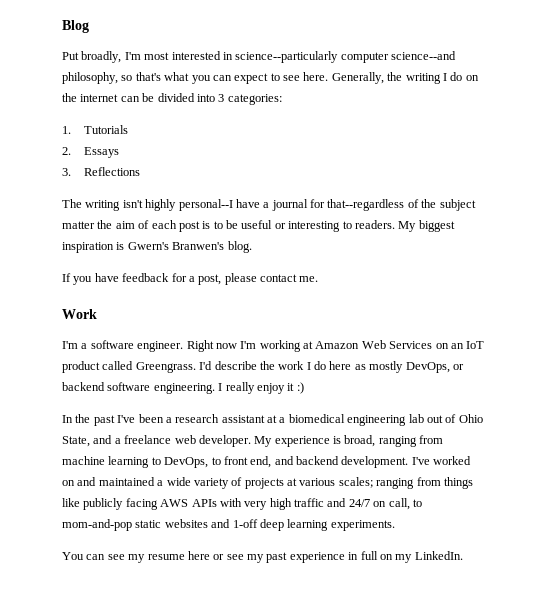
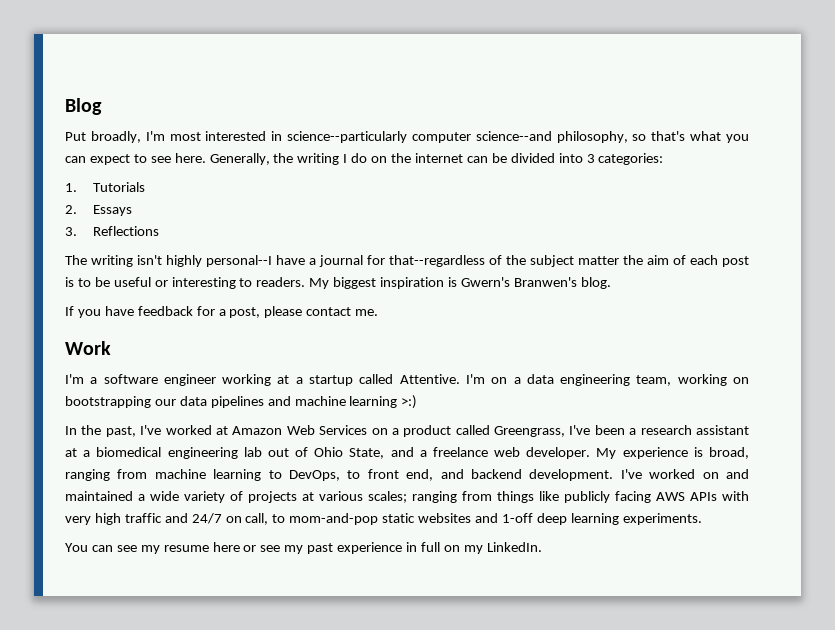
[137,340,301,352] engineer. Right now I'm working -> [163,374,749,386] [65,395,418,409] [65,425,212,437] engineer working at a startup called Attentive. I'm on a data engineering team, working on bootstrapping our data pipelines and machine learning >:) // In the past, I've worked
[450,341,485,349] [62,361,464,373] [62,382,304,394] [62,414,115,426] an IoT product called Greengrass. I'd describe the work I do here as mostly DevOps, or backend software engineering. I really enjoy it :) // In the past -> [391,425,566,437] a product called Greengrass,

